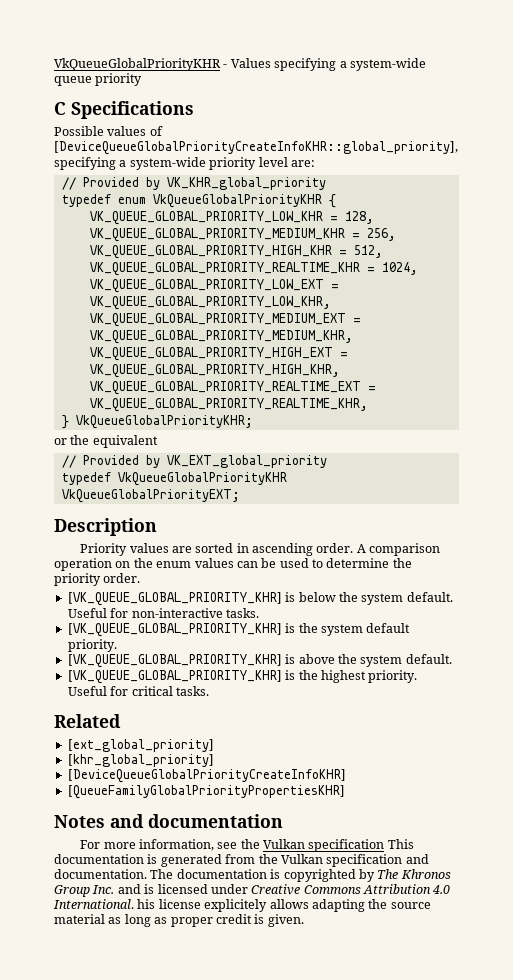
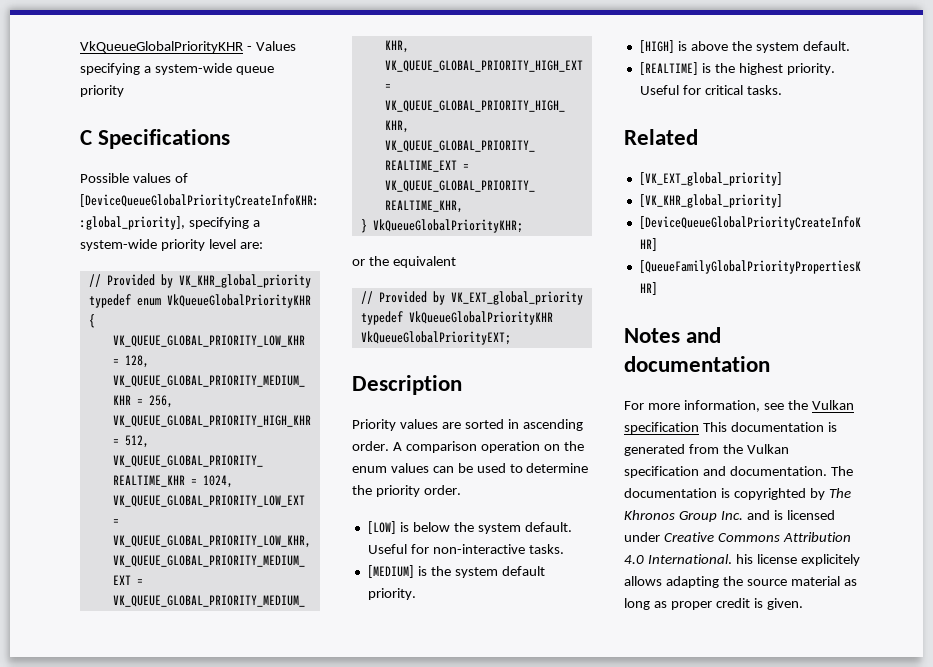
[67,592,282,606] [VK_QUEUE_GLOBAL_PRIORITY_KHR] -> [367,521,396,534] [LOW]
[67,623,282,637] [VK_QUEUE_GLOBAL_PRIORITY_KHR] -> [367,565,414,578] [MEDIUM]
[67,654,282,668] [VK_QUEUE_GLOBAL_PRIORITY_KHR] -> [639,40,674,53] [HIGH]
[67,670,282,684] [VK_QUEUE_GLOBAL_PRIORITY_KHR] -> [639,62,698,75] [REALTIME]
[67,739,214,752] [67,754,214,767] [ext_global_priority] // [khr_global_priority] -> [639,172,782,186] [639,194,782,208] [VK_EXT_global_priority] // [VK_KHR_global_priority]

